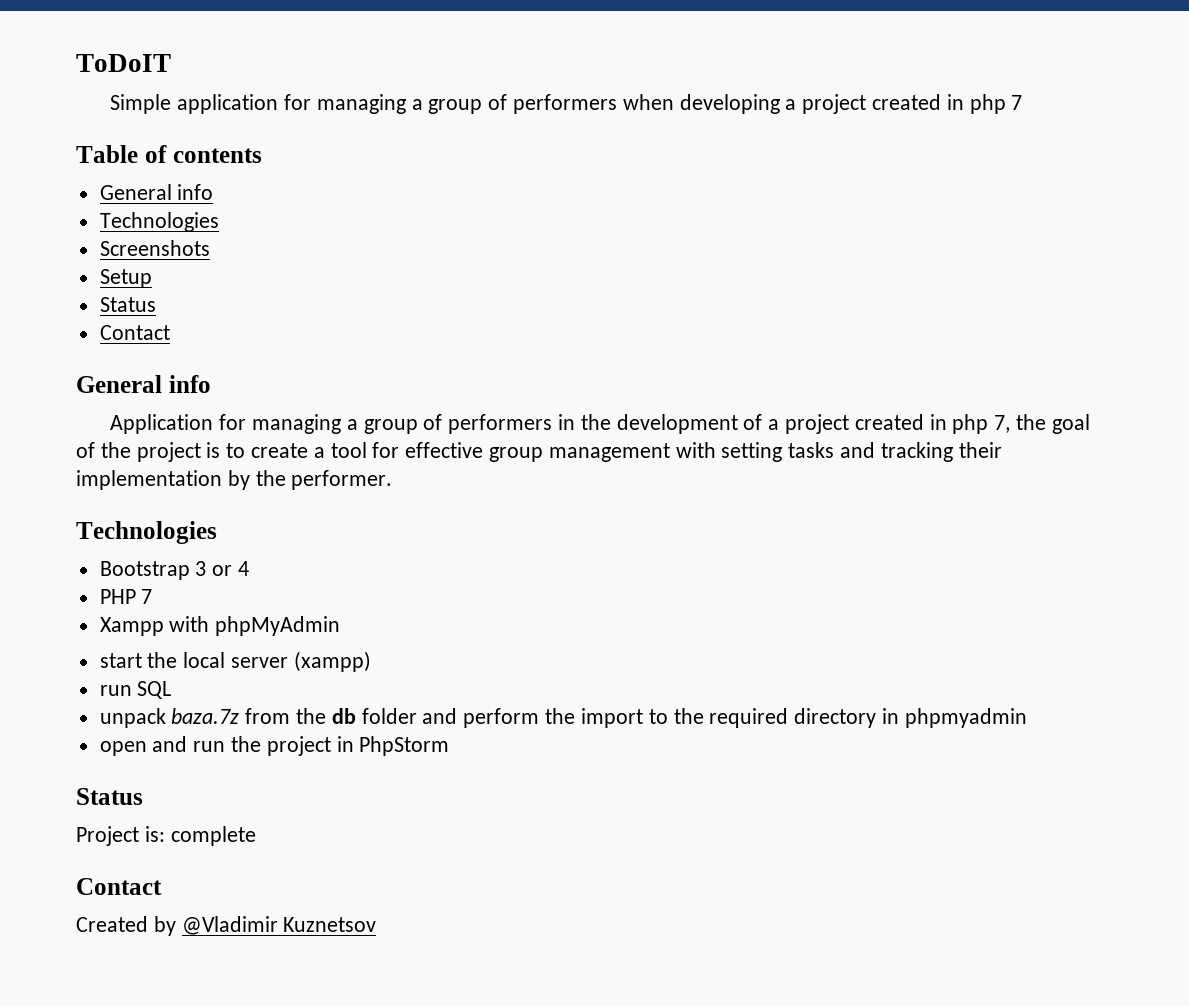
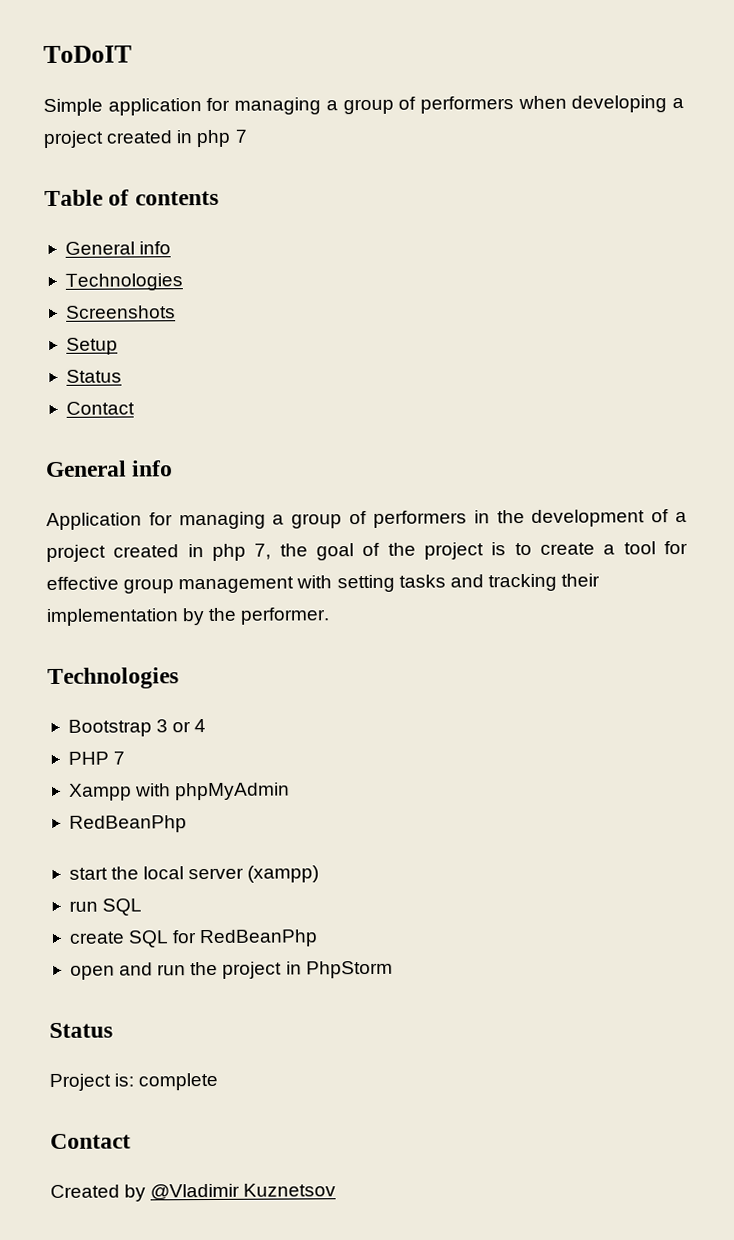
(341, 626) none -> [68,815,187,833] // RedBeanPhp
[99,708,1027,728] unpack baza.7z from the db folder and perform the import to the required directory in phpmyadmin -> [68,929,319,948] create SQL for RedBeanPhp

